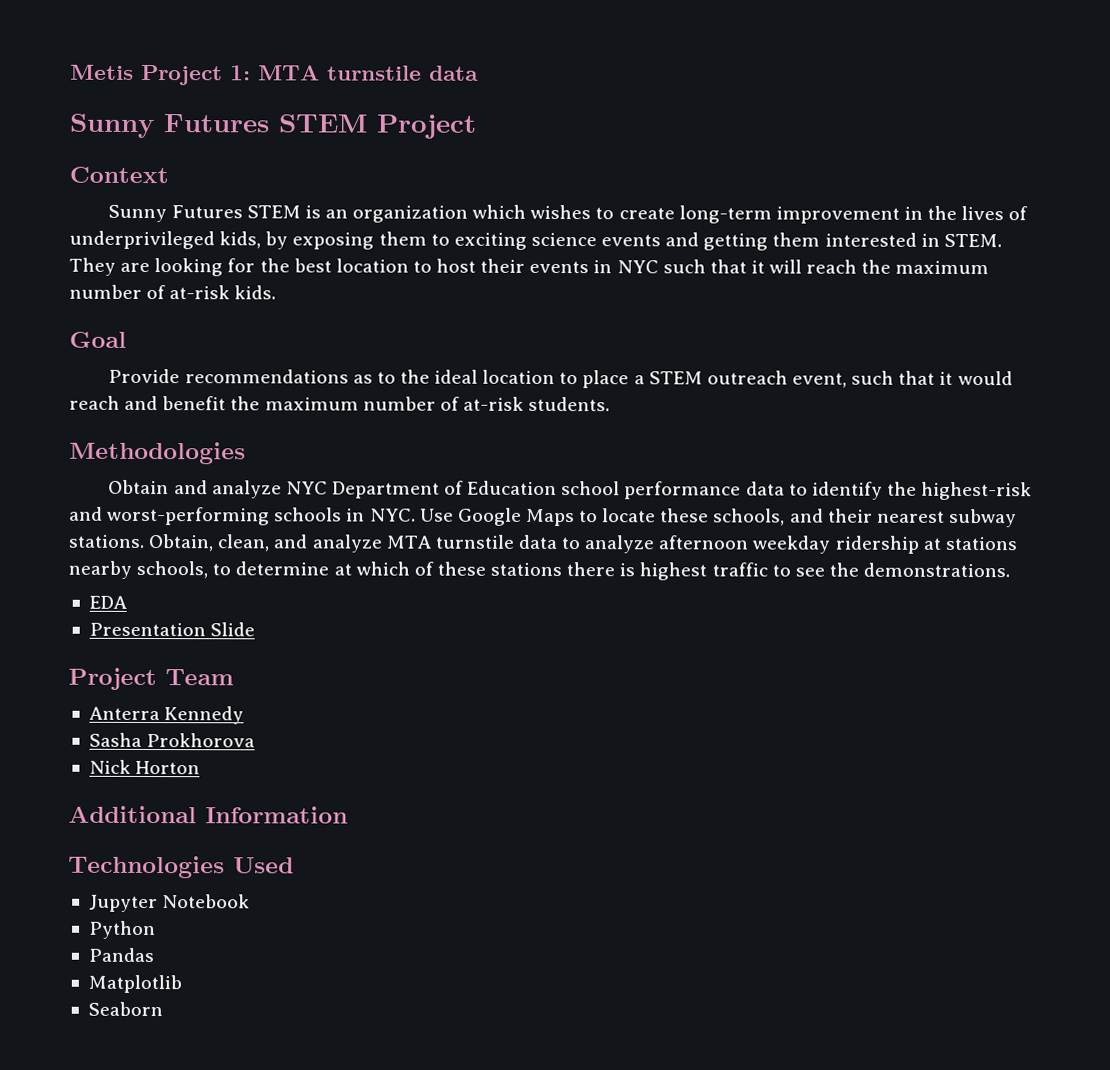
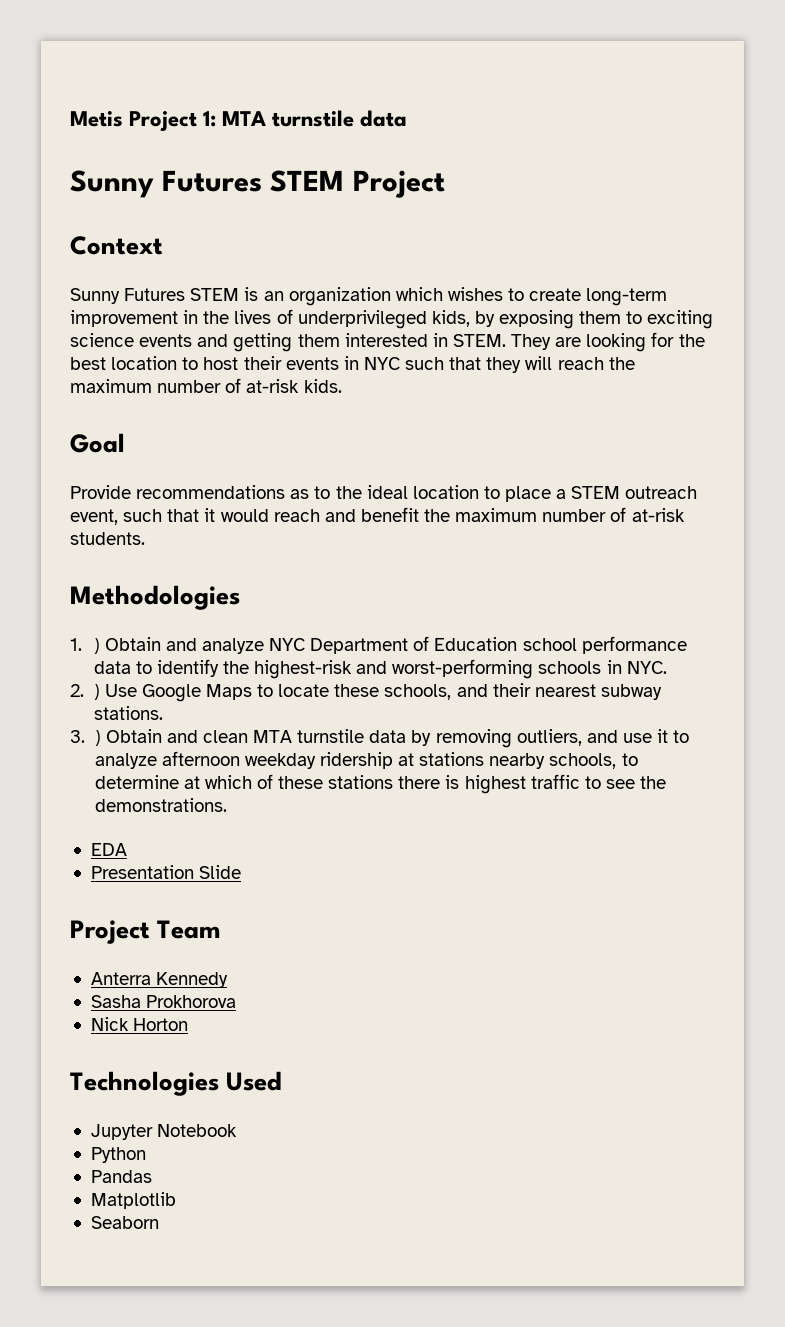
[750,260,765,274] it -> [486,357,522,373] they
(246, 453) none -> [70,638,100,654] 1. )
(416, 515) none -> [70,684,100,700] // 2. )
[148,534,557,553] Obtain, clean, and analyze MTA turnstile data -> [70,729,669,748] // 3. ) Obtain and clean MTA turnstile data by removing outliers, and use it
[68,805,348,824] // Additional Information -> (189, 1024) none

